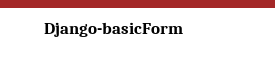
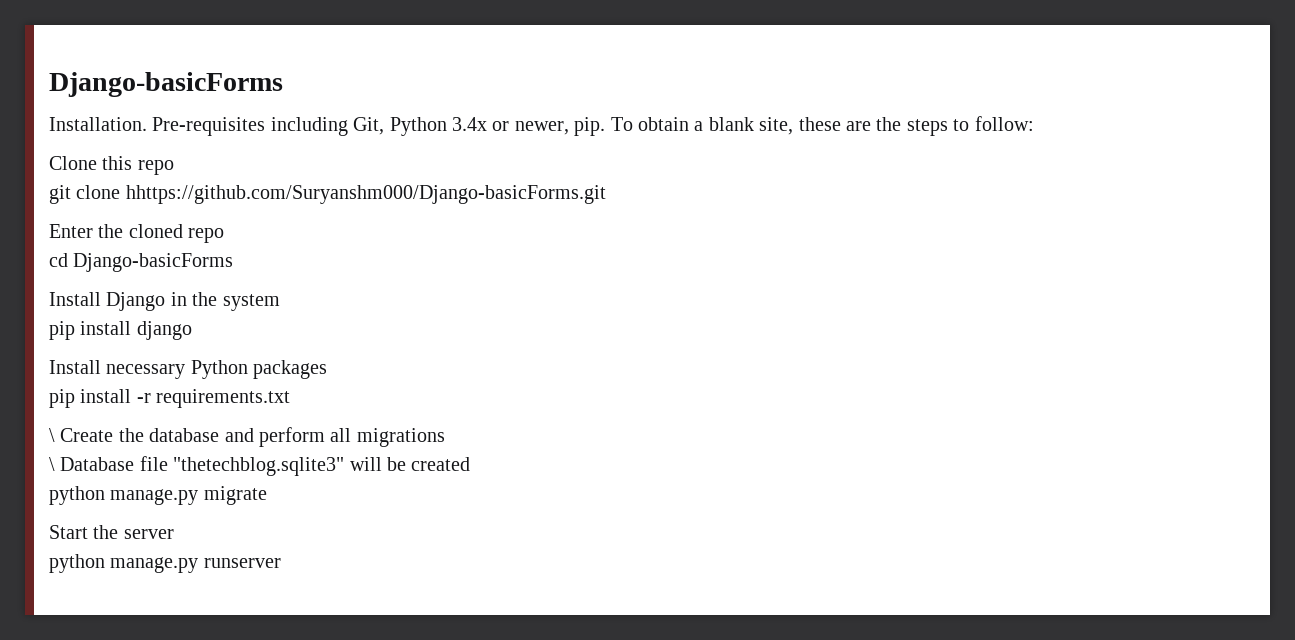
[44,22,183,37] Django-basicForm -> [49,72,283,97] [49,116,1034,136] [49,156,174,175] [49,185,606,204] [49,224,225,243] [49,253,234,272] [49,292,280,311] [49,321,192,340] [49,360,328,379] [49,389,291,408] [49,427,445,447] [49,456,471,476] [49,486,267,505] [49,525,174,539] [49,554,281,573] Django-basicForms // Installation. Pre-requisites including Git, Python 3.4x or newer, pip. To obtain a blank site, these are the steps to follow: // Clone this repo // git clone hhttps://github.com/Suryanshm000/Django-basicForms.git // Enter the cloned repo // cd Django-basicForms // Install Django in the system // pip install django // Install necessary Python packages // pip install -r requirements.txt // \ Create the database and perform all migrations // \ Database file "thetechblog.sqlite3" will be created // python manage.py migrate // Start the server // python manage.py runserver

